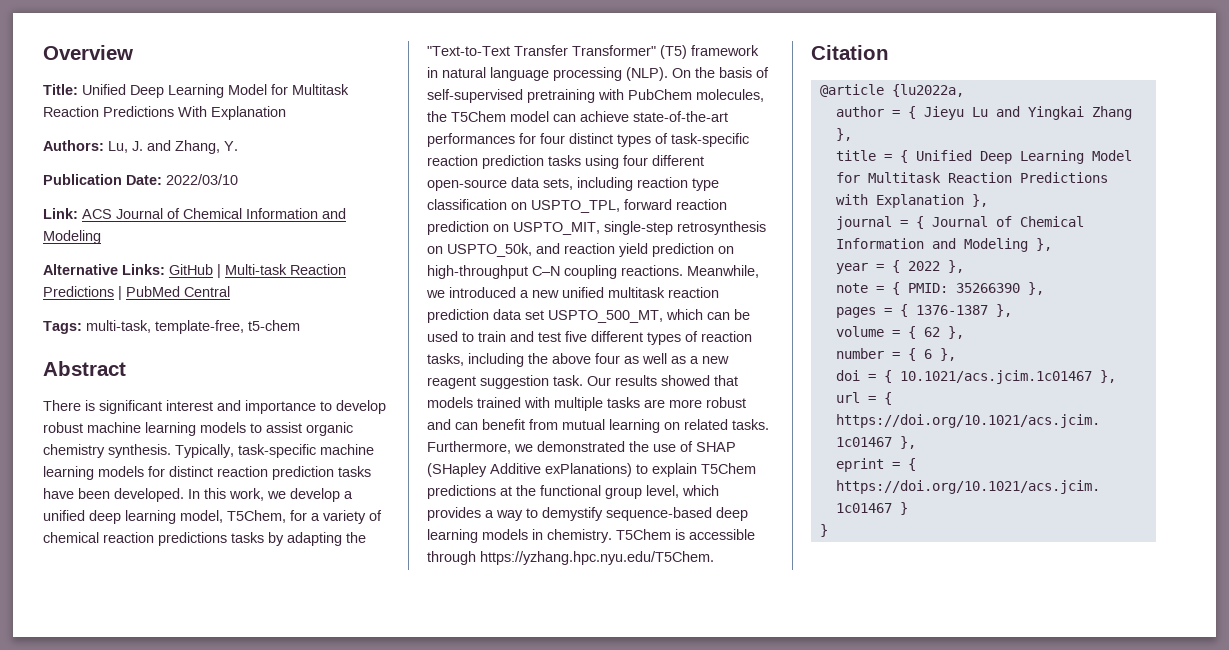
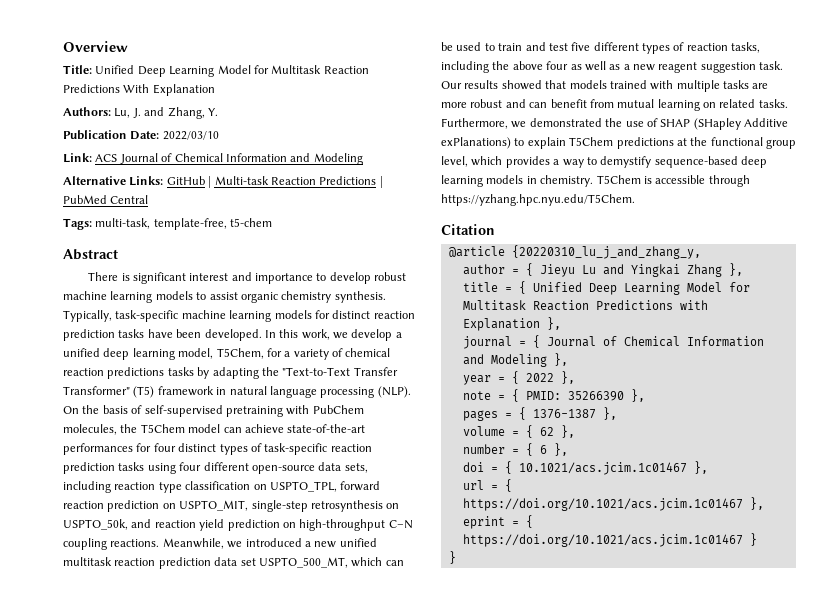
[891,84,964,97] {lu2022a, -> [511,245,701,259] {20220310_lu_j_and_zhang_y,

